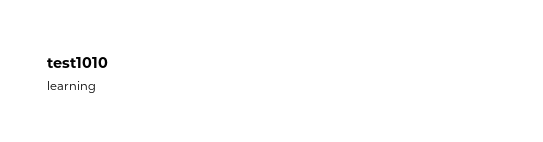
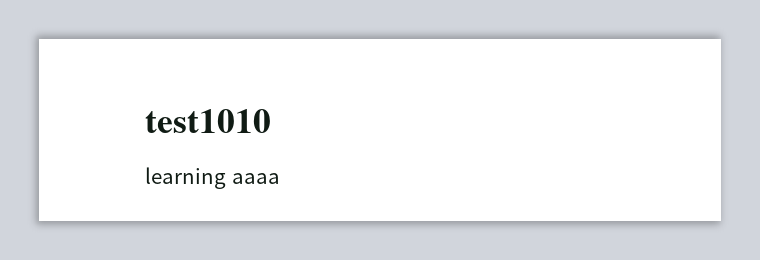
(96, 87) none -> [231,173,280,184] aaaa

